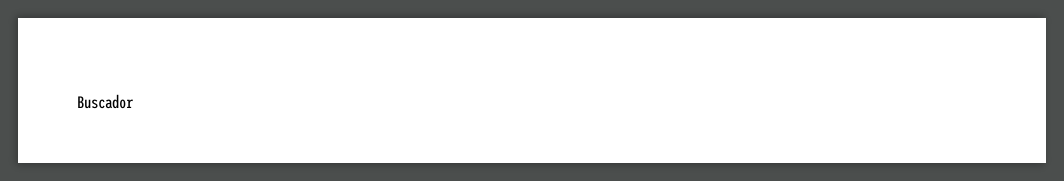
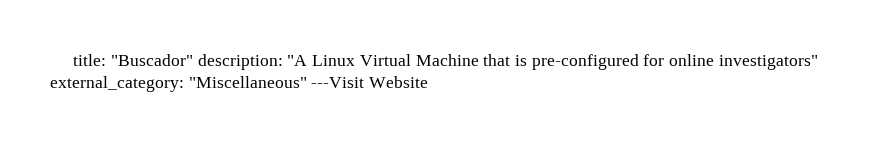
[77,94,134,109] Buscador -> [73,54,818,70] [50,76,429,92] title: "Buscador" description: "A Linux Virtual Machine that is pre-configured for online investigators" external_category: "Miscellaneous" ---Visit Website

